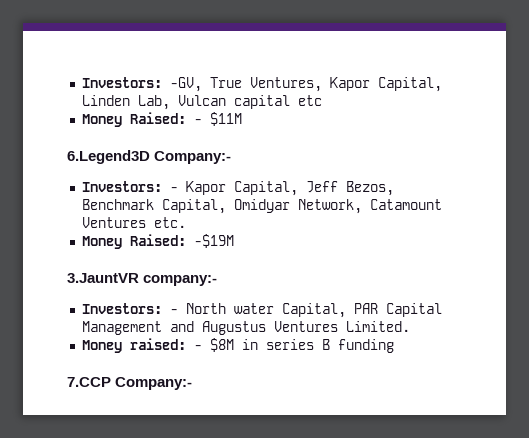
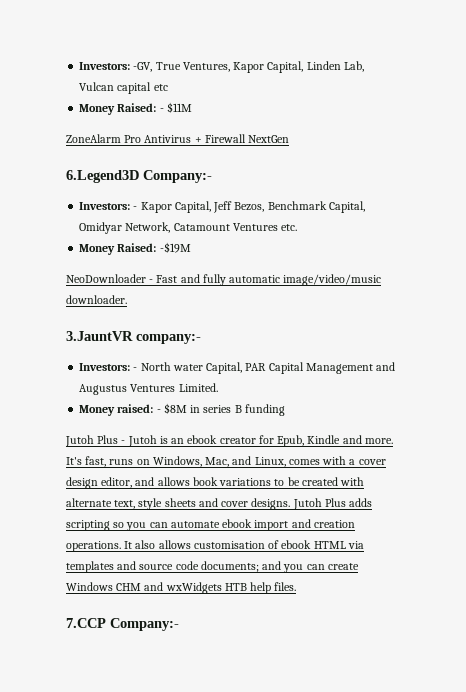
(242, 119) none -> [66,134,290,143] // ZoneAlarm Pro Antivirus + Firewall NextGen
(234, 241) none -> [66,274,382,286] [66,295,127,304] // NeoDownloader - Fast and fully automatic image/video/music downloader.
(394, 346) none -> [65,435,393,447] [66,456,386,467] [66,477,365,489] [66,498,373,510] [66,519,355,531] [66,540,364,552] [66,561,359,573] [66,582,297,594] // Jutoh Plus - Jutoh is an ebook creator for Epub, Kindle and more. It's fast, runs on Windows, Mac, and Linux, comes with a cover design editor, and allows book variations to be created with alternate text, style sheets and cover designs. Jutoh Plus adds scripting so you can automate ebook import and creation operations. It also allows customisation of ebook HTML via templates and source code documents; and you can create Windows CHM and wxWidgets HTB help files.

